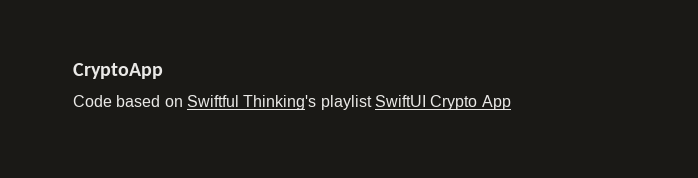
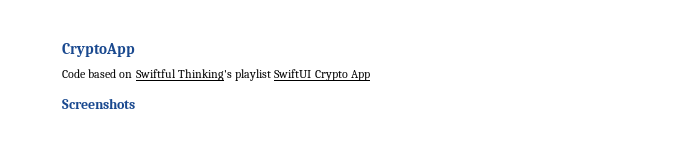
(511, 102) none -> [62,98,135,109] // Screenshots

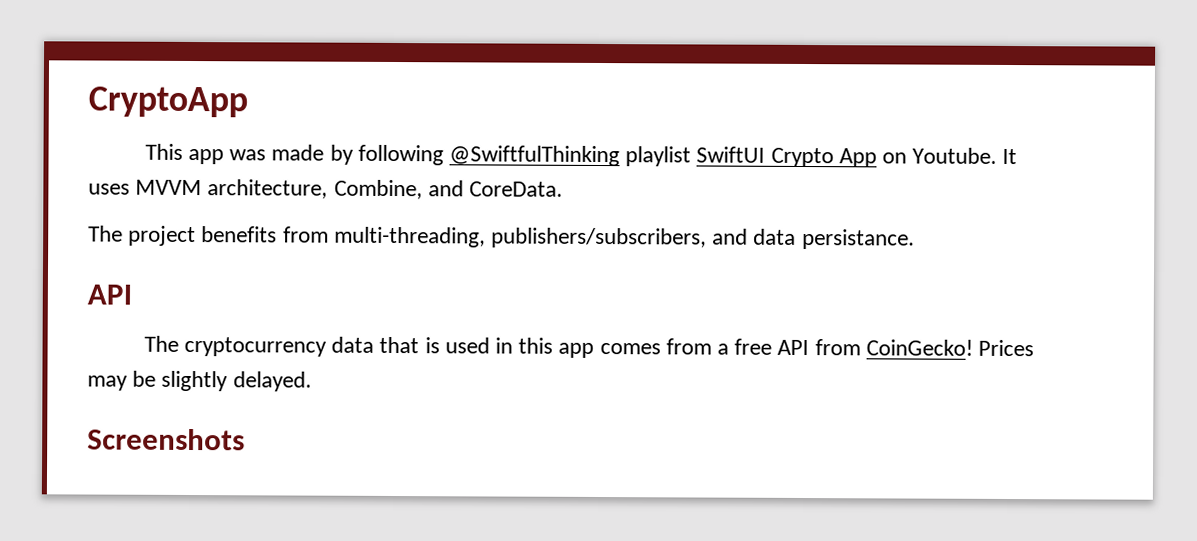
[62,69,370,81] Code based on Swiftful Thinking's playlist SwiftUI Crypto App -> [144,143,1018,168] [88,179,564,200] [88,225,915,250] [87,284,132,305] [143,335,1035,358] [87,370,312,392] This app was made by following @SwiftfulThinking playlist SwiftUI Crypto App on Youtube. It uses MVVM architecture, Combine, and CoreData. // The project benefits from multi-threading, publishers/subscribers, and data persistance. // API // The cryptocurrency data that is used in this app comes from a free API from CoinGecko! Prices may be slightly delayed.

